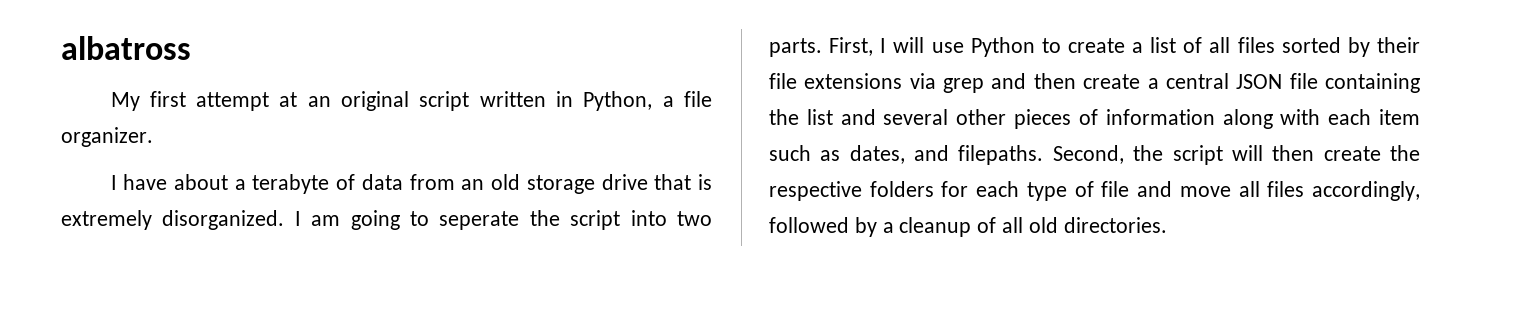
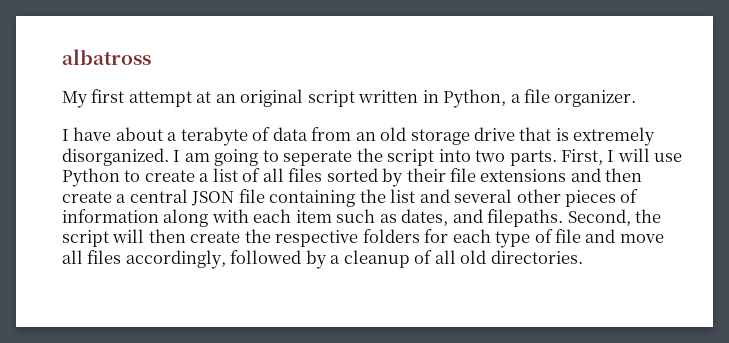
[909,73,985,93] via grep -> (567, 175) none

